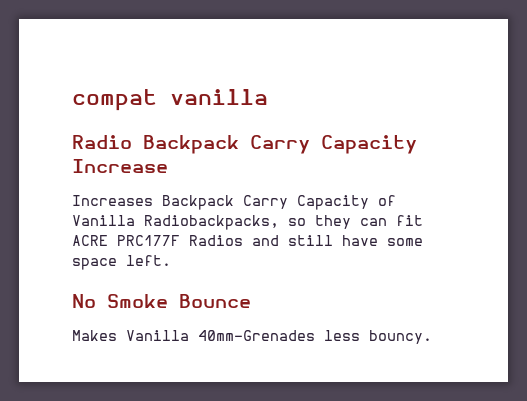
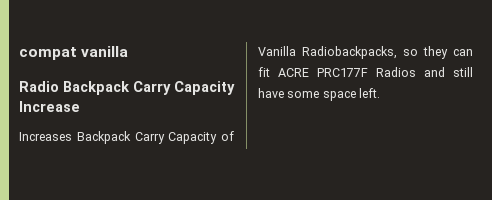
[72,294,251,308] [72,330,432,344] // No Smoke Bounce // Makes Vanilla 40mm-Grenades less bouncy. -> (381, 93) none

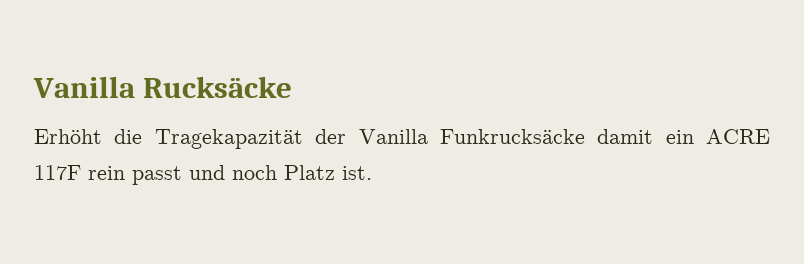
[19,46,129,60] [19,81,235,95] [19,101,80,112] [19,131,234,144] [258,46,473,59] [258,67,473,77] [258,88,381,101] compat vanilla // Radio Backpack Carry Capacity Increase // Increases Backpack Carry Capacity of Vanilla Radiobackpacks, so they can fit ACRE PRC177F Radios and still have some space left. -> [33,76,293,98] [34,129,770,149] [34,165,372,185] Vanilla Rucksäcke // Erhöht die Tragekapazität der Vanilla Funkrucksäcke damit ein ACRE 117F rein passt und noch Platz ist.

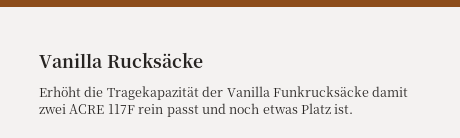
[665,130,694,144] ein -> [39,104,66,114] zwei
(277, 172) none -> [262,105,298,114] etwas

